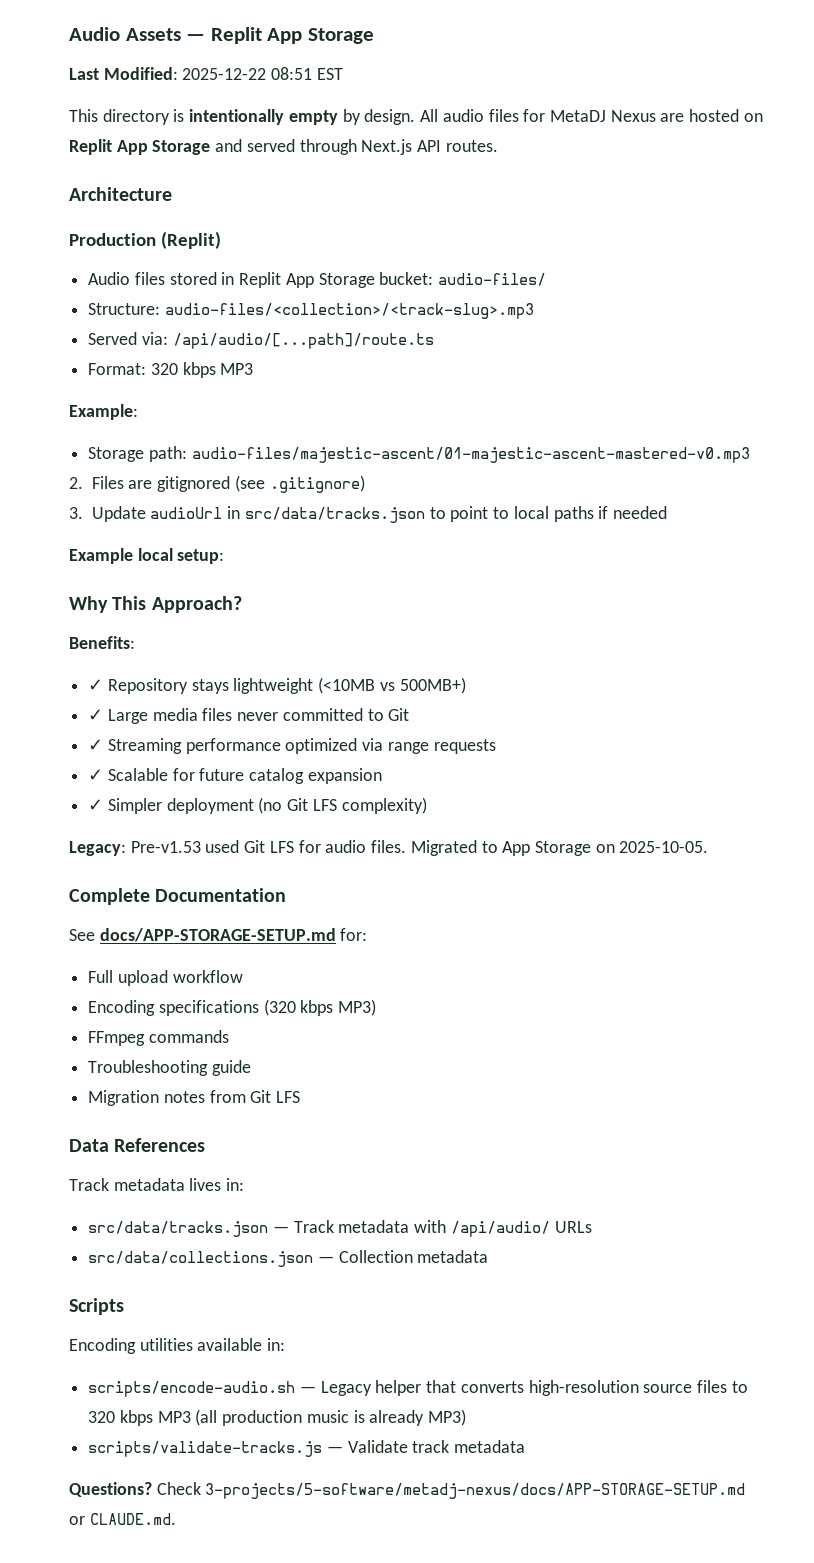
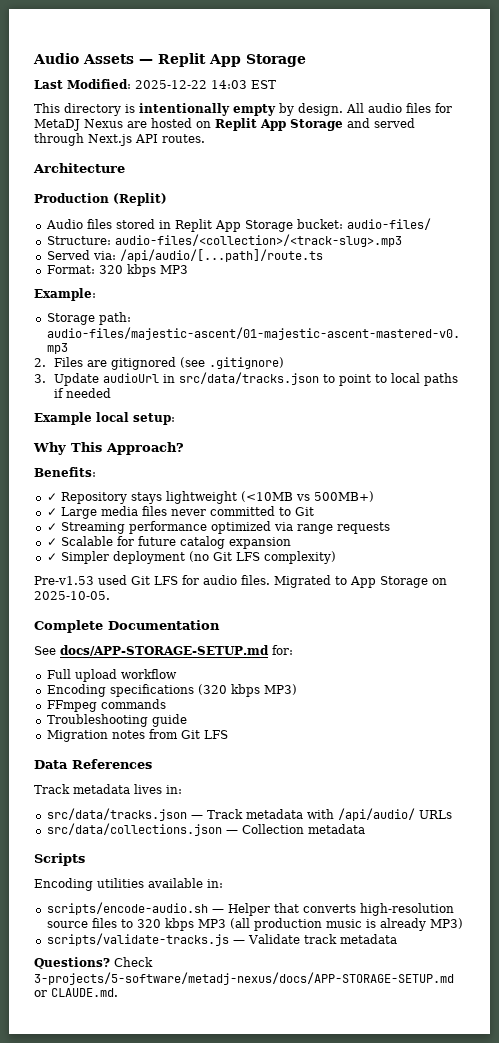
[271,67,313,80] 08:51 -> [211,80,247,89] 14:03
[69,841,126,856] Legacy: -> (336, 557) none
[320,1380,422,1396] Legacy helper -> [227,903,270,916] Helper

